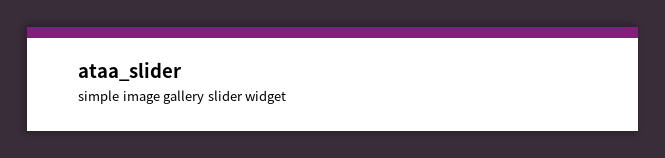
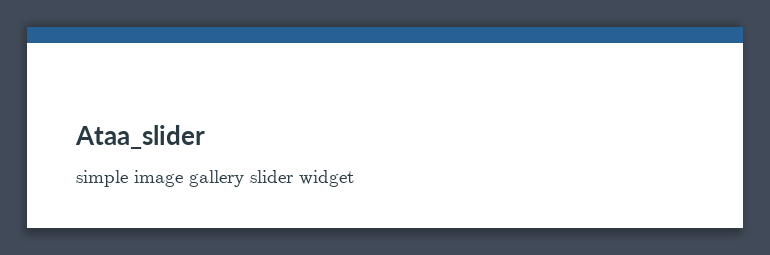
[78,62,182,81] ataa_slider -> [75,125,205,149] Ataa_slider

